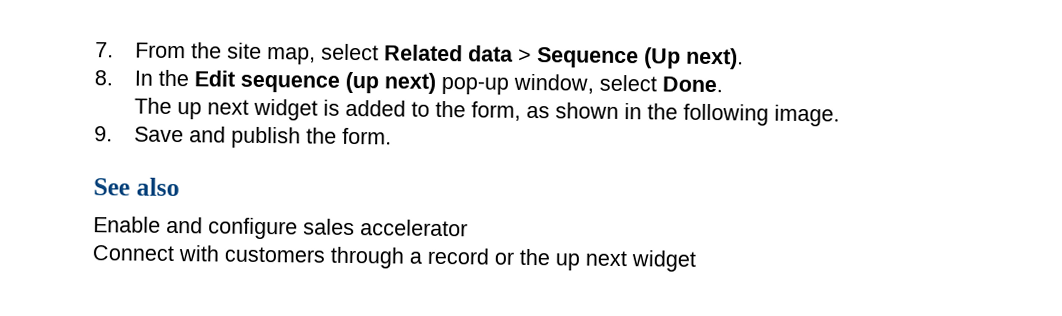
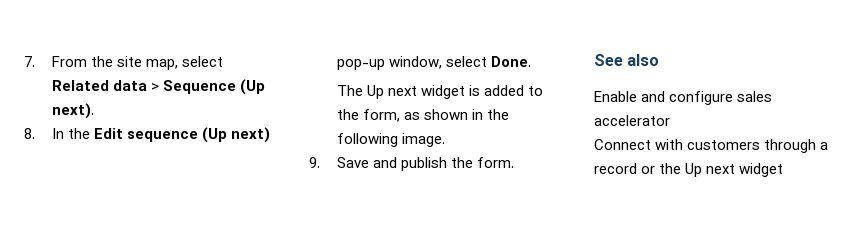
[344,71,379,94] (up -> [202,127,228,143] (Up
[176,102,202,120] up -> [367,85,385,99] Up
[555,253,580,271] up -> [685,163,703,177] Up

